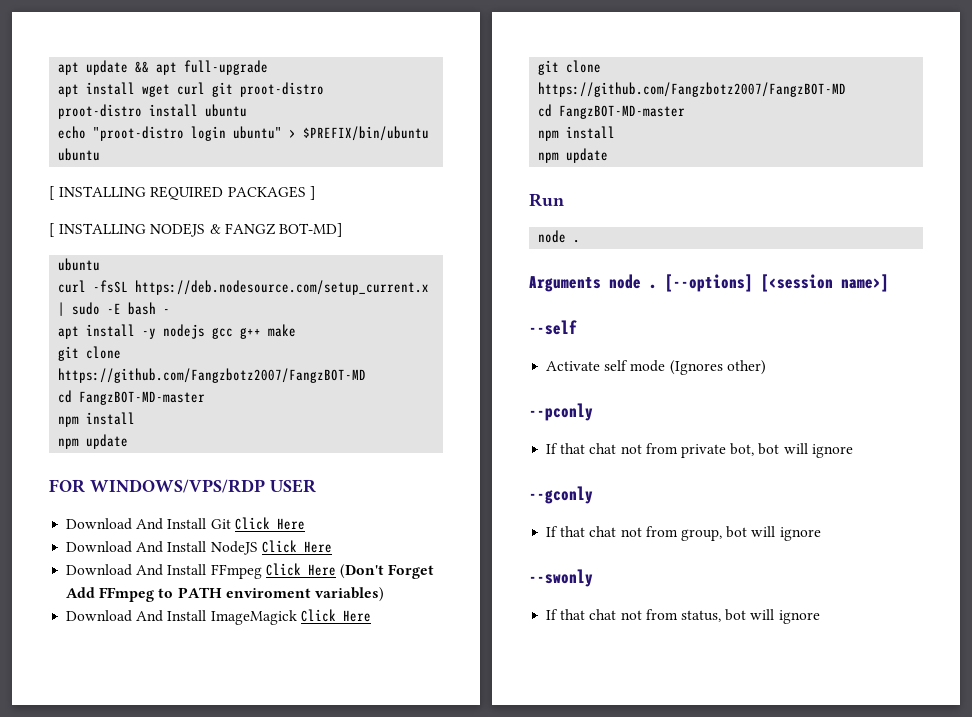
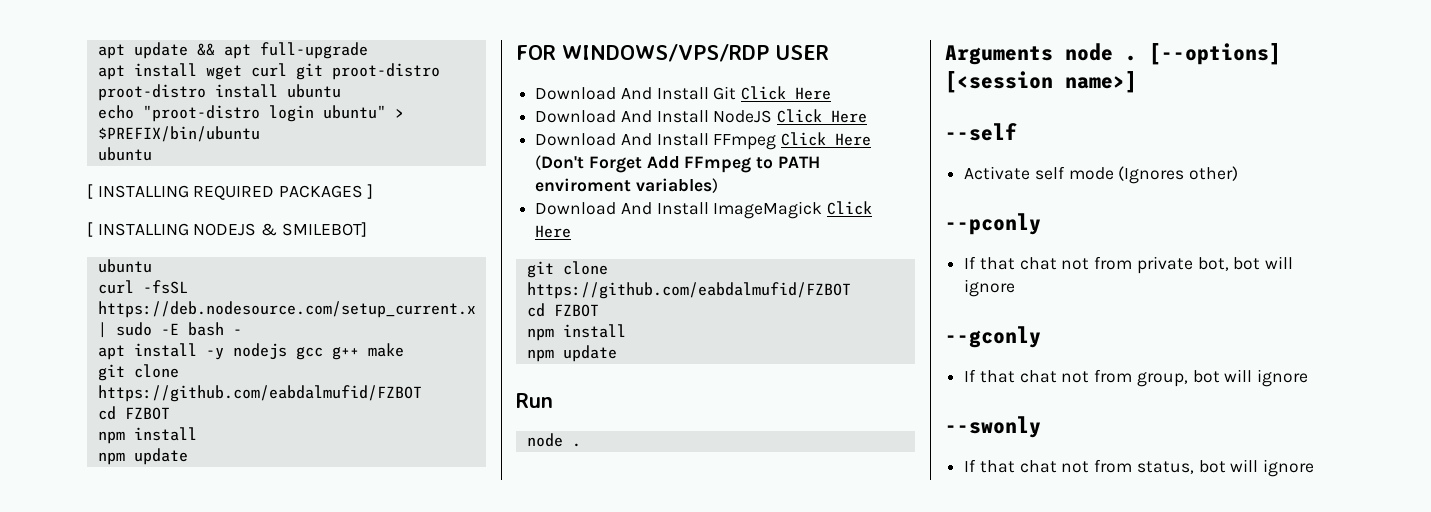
[224,223,343,237] FANGZ BOT-MD] -> [281,222,367,237] SMILEBOT]
[58,368,367,383] [58,390,206,405] https://github.com/Fangzbotz2007/FangzBOT-MD // cd FangzBOT-MD-master -> [97,385,422,402] [97,406,170,420] https://github.com/eabdalmufid/FZBOT // cd FZBOT
[538,82,847,97] [538,104,686,119] https://github.com/Fangzbotz2007/FangzBOT-MD // cd FangzBOT-MD-master -> [526,282,851,299] [526,303,599,317] https://github.com/eabdalmufid/FZBOT // cd FZBOT

